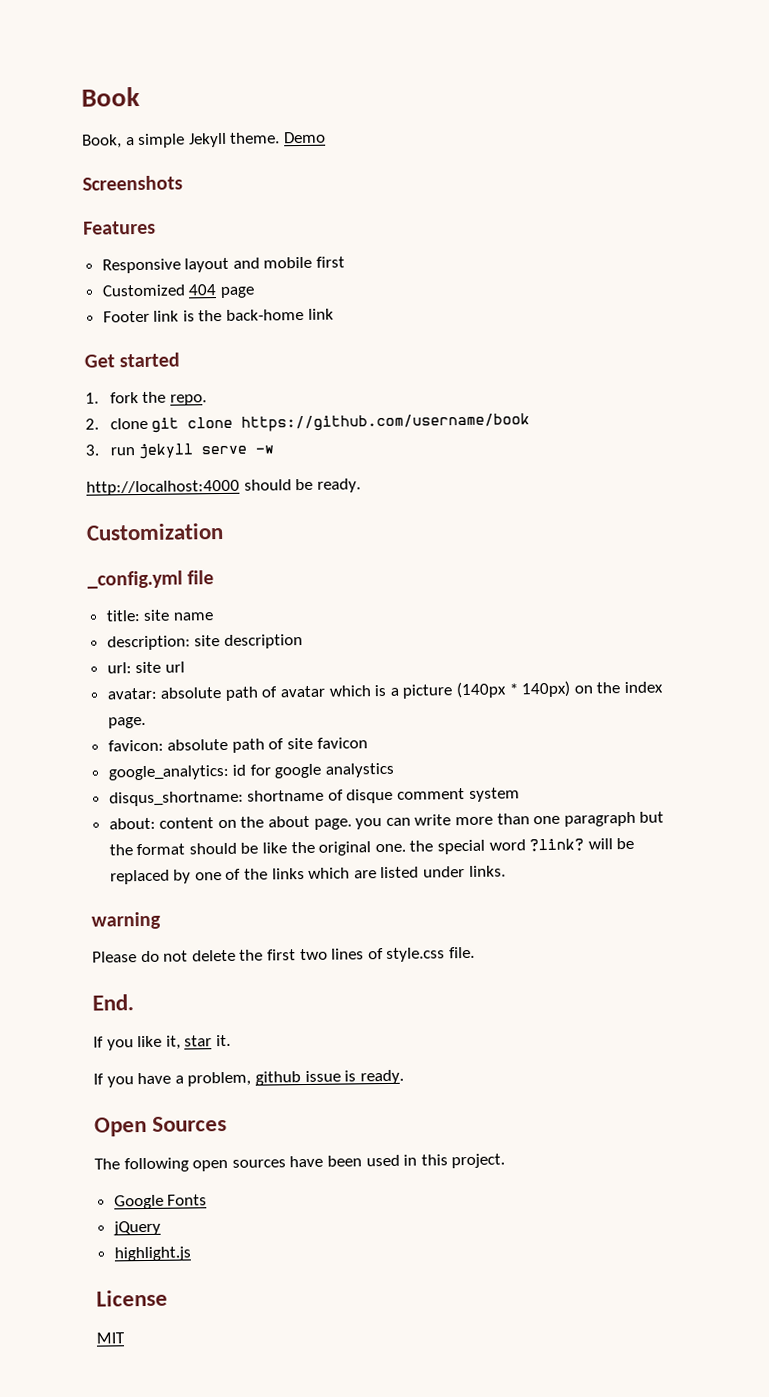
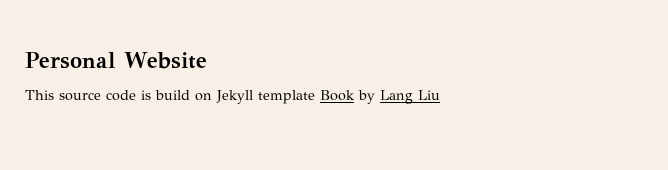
[81,86,140,107] [81,131,326,149] [82,175,183,191] [83,220,156,235] [101,256,346,274] [101,284,255,299] [102,308,334,323] [84,352,181,368] [85,391,207,406] [85,413,531,433] [85,443,275,460] [86,478,361,496] [86,522,224,541] [87,570,215,589] [105,609,214,622] [106,634,303,651] [106,661,185,674] [106,680,663,701] [107,716,146,729] [107,737,368,753] [107,762,395,781] [108,787,520,807] [108,811,665,830] [108,837,635,856] [109,865,506,885] [91,911,161,930] [92,946,475,963] [92,994,134,1011] [93,1034,231,1051] [93,1069,404,1088] [94,1115,228,1137] [94,1153,506,1173] [113,1194,208,1210] [112,1220,161,1236] [113,1246,191,1262] [96,1289,168,1307] [96,1332,125,1344] Book // Book, a simple Jekyll theme. Demo // Screenshots // Features // Responsive layout and mobile first // Customized 404 page // Footer link is the back-home link // Get started // 1. fork the repo. // 2. clone git clone https://github.com/username/book // 3. run jekyll serve -w // http://localhost:4000 should be ready. // Customization // _config.yml file // title: site name // description: site description // url: site url // avatar: absolute path of avatar which is a picture (140px * 140px) on the index page. // favicon: absolute path of site favicon // google_analytics: id for google analystics // disqus_shortname: shortname of disque comment system // about: content on the about page. you can write more than one paragraph but the format should be like the original one. the special word ?link? will be replaced by one of the links which are listed under links. // warning // Please do not delete the first two lines of style.css file. // End. // If you like it, star it. // If you have a problem, github issue is ready. // Open Sources // The following open sources have been used in this project. // Google Fonts // jQuery // highlight.js // License // MIT -> [25,52,207,69] [25,90,440,104] Personal Website // This source code is build on Jekyll template Book by Lang Liu

